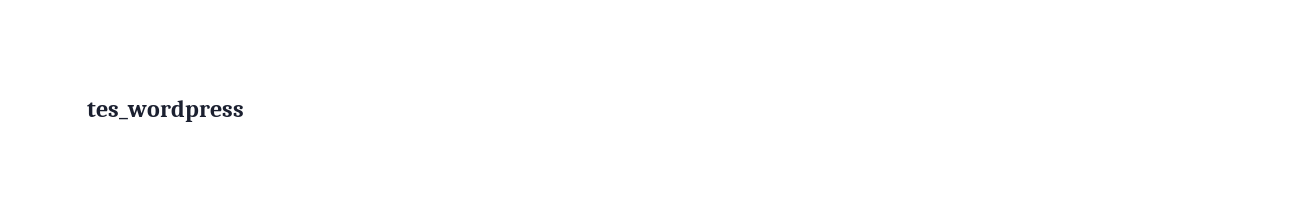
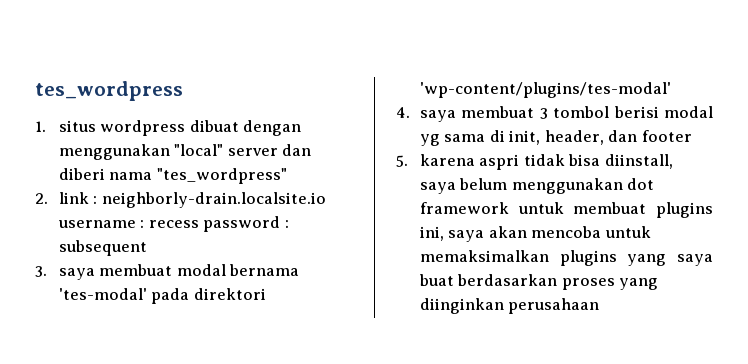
(244, 111) none -> [35,120,302,136] [58,144,312,160] [58,168,287,184] [35,192,326,208] [57,216,289,232] [58,240,147,256] [35,264,300,280] [58,288,266,304] [419,82,671,98] [396,106,713,122] [419,130,692,146] [396,154,673,170] [419,178,655,194] [419,202,713,218] [419,226,651,242] [419,250,713,266] [418,274,659,290] [419,298,600,314] // 1. situs wordpress dibuat dengan menggunakan "local" server dan diberi nama "tes_wordpress" // 2. link : neighborly-drain.localsite.io username : recess password : subsequent // 3. saya membuat modal bernama 'tes-modal' pada direktori 'wp-content/plugins/tes-modal' // 4. saya membuat 3 tombol berisi modal yg sama di init, header, dan footer // 5. karena aspri tidak bisa diinstall, saya belum menggunakan dot framework untuk membuat plugins ini, saya akan mencoba untuk memaksimalkan plugins yang saya buat berdasarkan proses yang diinginkan perusahaan

